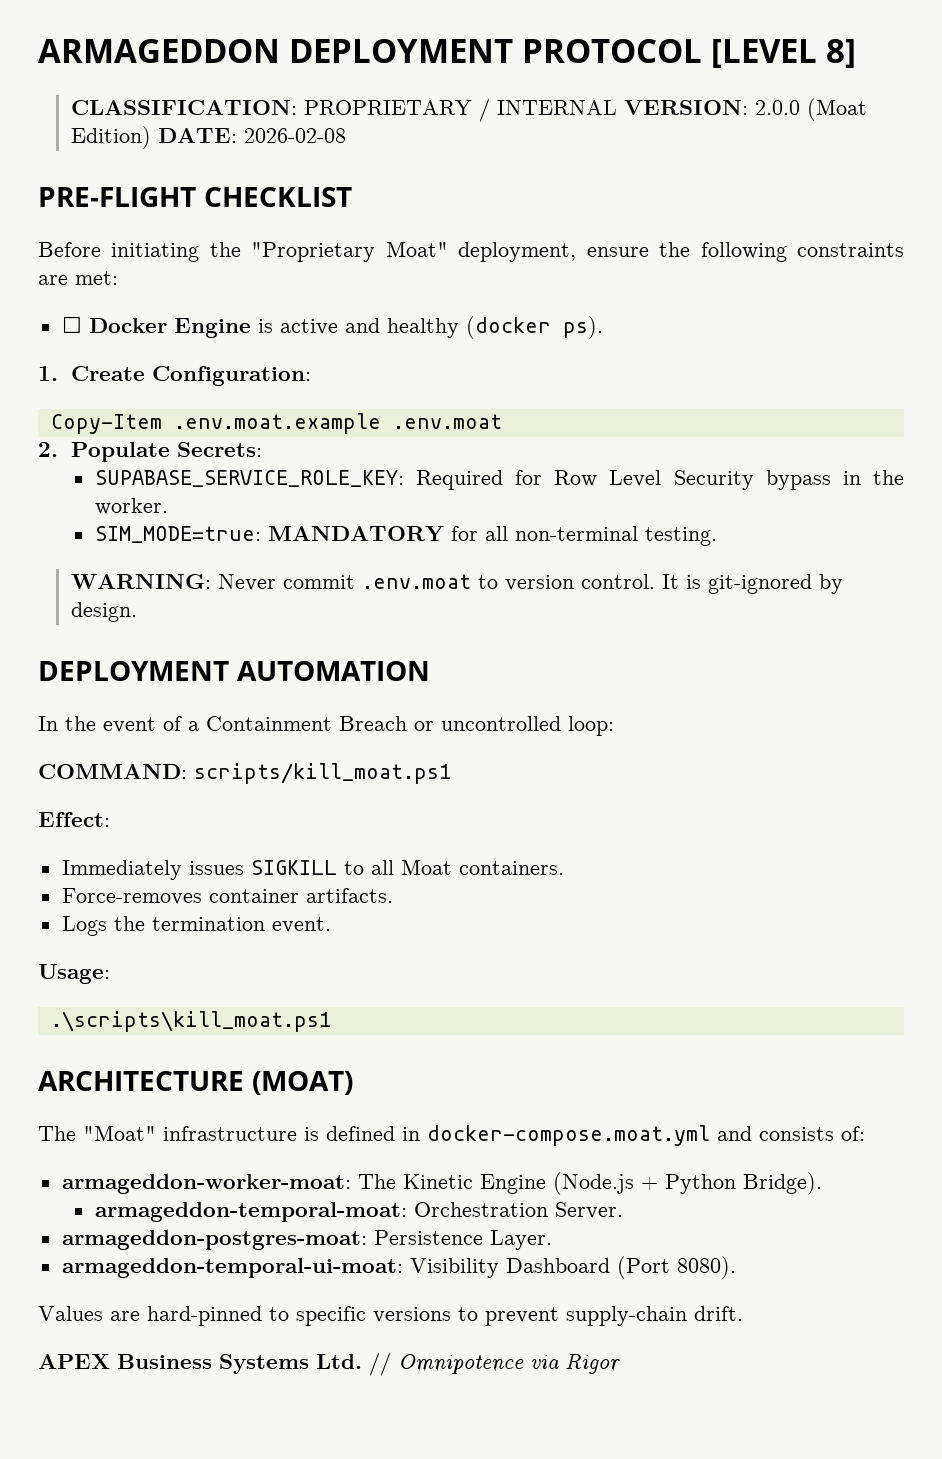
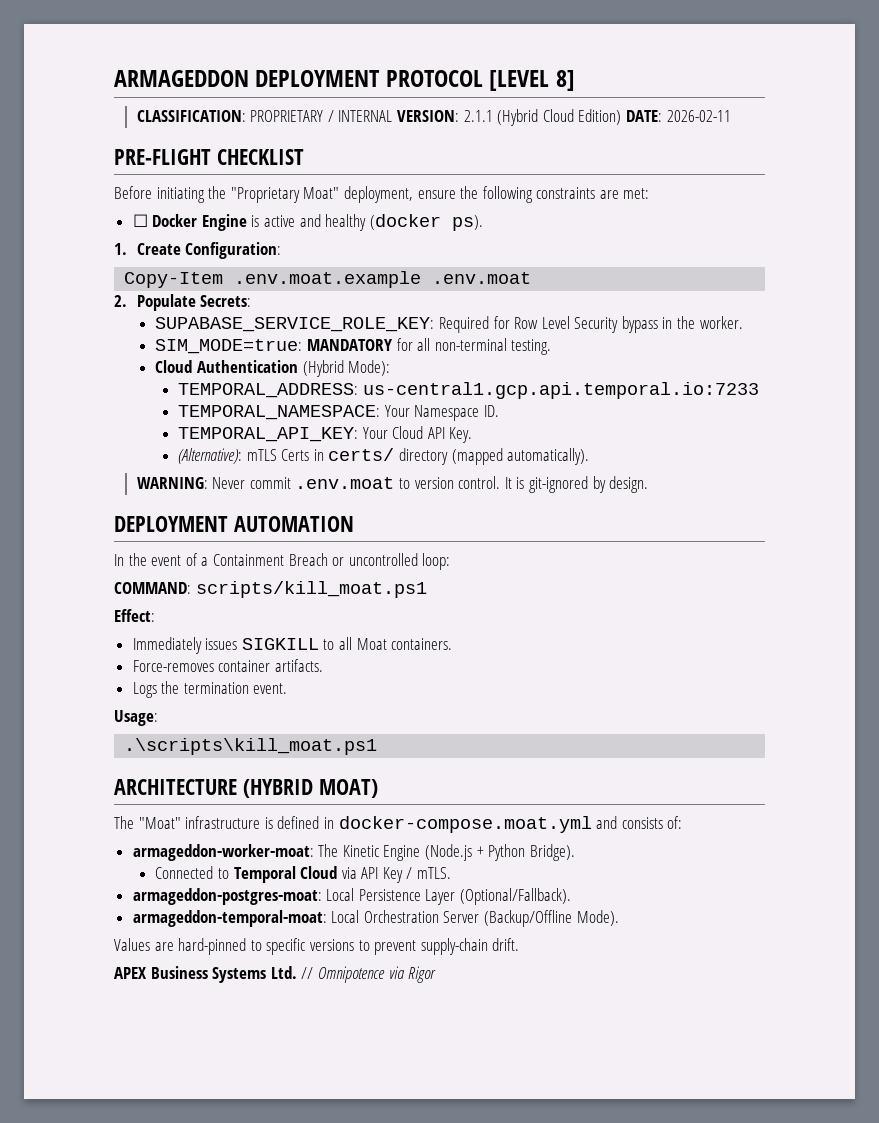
[755,98,868,121] 2.0.0 (Moat -> [463,109,574,126] 2.1.1 (Hybrid Cloud
[244,128,347,143] 2026-02-08 -> [666,110,731,122] 2026-02-11
(717, 536) none -> [155,360,391,377] [177,382,759,399] [177,405,499,421] [177,426,473,443] [177,448,590,465] // Cloud Authentication (Hybrid Mode): // TEMPORAL_ADDRESS: us-central1.gcp.api.temporal.io:7233 // TEMPORAL_NAMESPACE: Your Namespace ID. // TEMPORAL_API_KEY: Your Cloud API Key. // (Alternative): mTLS Certs in certs/ directory (mapped automatically).
[251,1071,353,1095] (MOAT) -> [242,779,378,798] (HYBRID MOAT)
[94,1202,623,1222] [61,1230,552,1250] [61,1256,736,1279] armageddon-temporal-moat: Orchestration Server. // armageddon-postgres-moat: Persistence Layer. // armageddon-temporal-ui-moat: Visibility Dashboard (Port 8080). -> [155,866,452,883] [132,888,572,905] [132,910,619,927] Connected to Temporal Cloud via API Key / mTLS. // armageddon-postgres-moat: Local Persistence Layer (Optional/Fallback). // armageddon-temporal-moat: Local Orchestration Server (Backup/Offline Mode).

